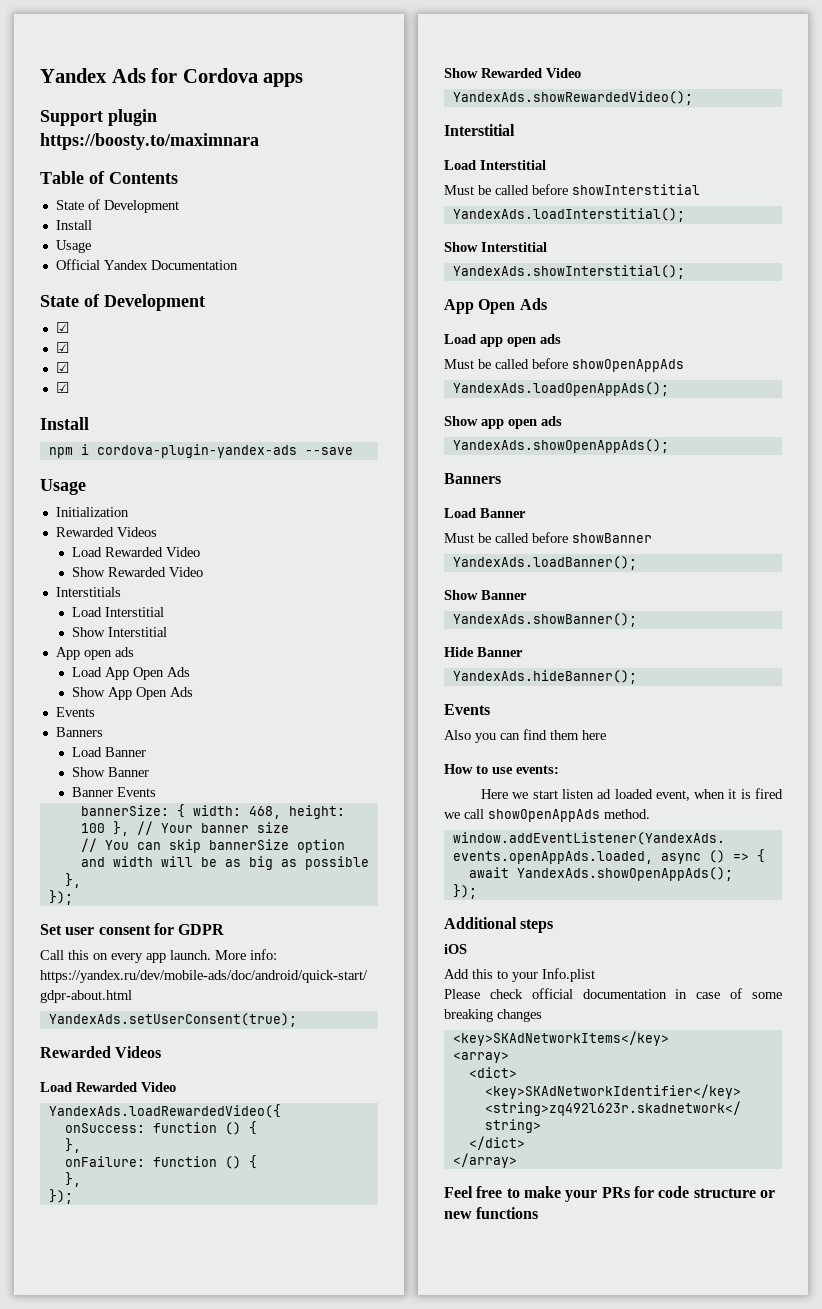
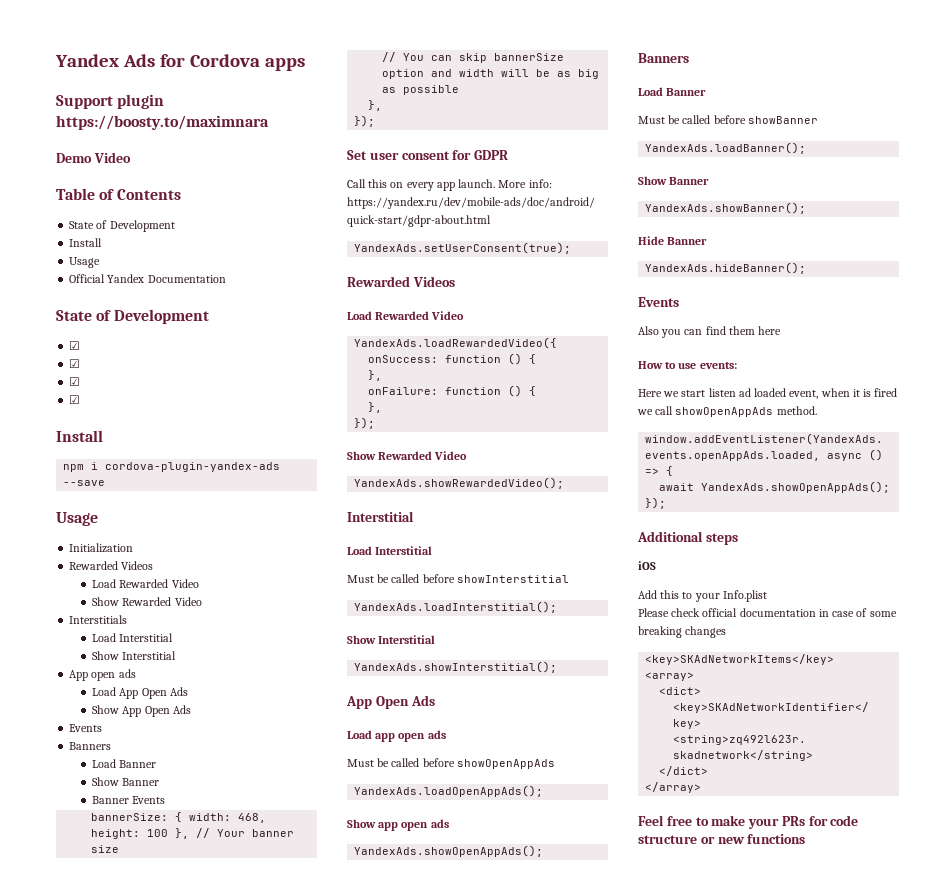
(259, 141) none -> [56,152,131,163] // Demo Video

